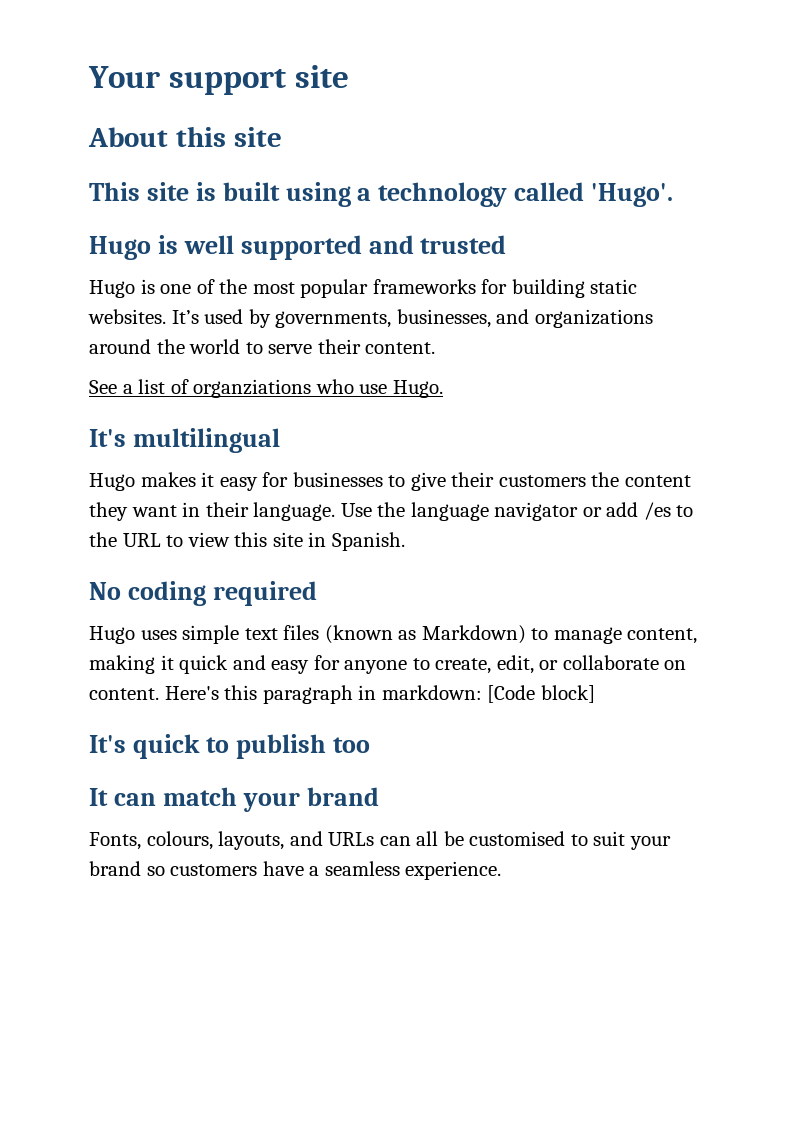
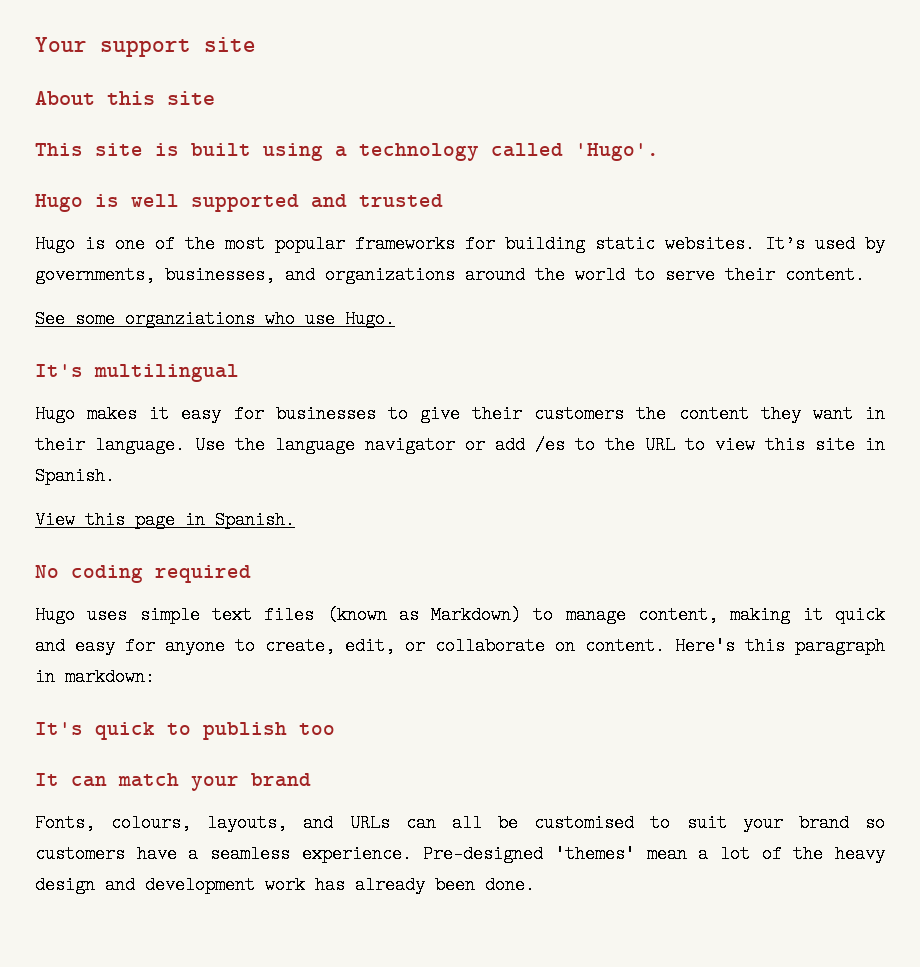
[122,379,189,394] a list of -> [75,310,115,328] some
(405, 541) none -> [35,511,295,529] // View this page in Spanish.
[487,685,595,703] [Code block] -> (155, 677) none
(502, 870) none -> [423,845,885,863] [35,876,535,894] Pre-designed 'themes' mean a lot of the heavy design and development work has already been done.

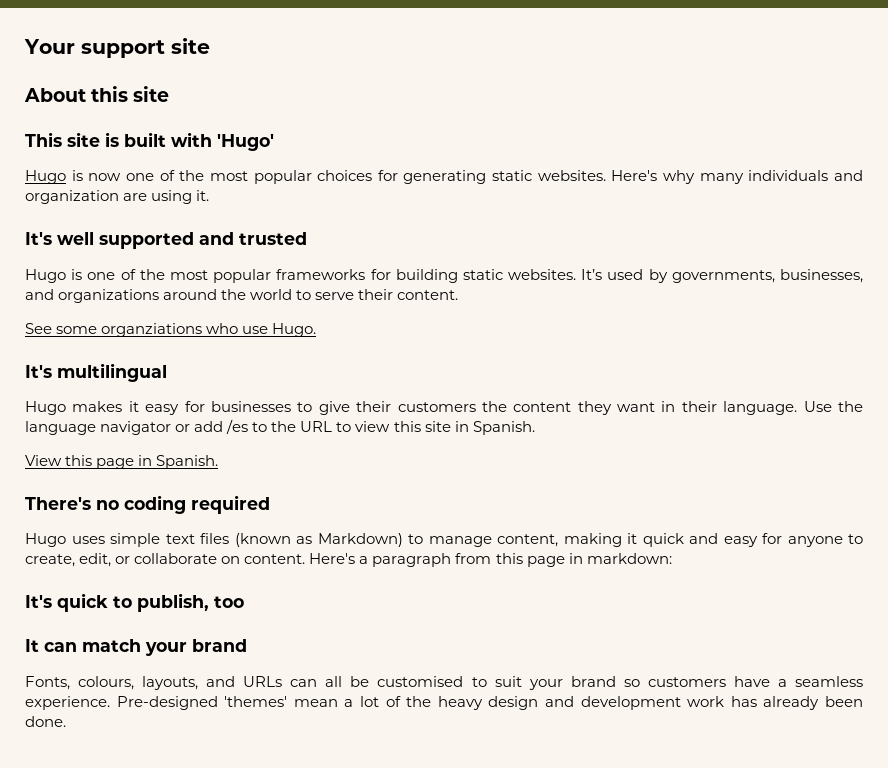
[263,143,659,161] [35,194,119,212] using a technology called 'Hugo'. // Hugo is -> [171,132,274,151] [25,170,863,184] [25,190,210,204] [25,232,52,245] with 'Hugo' // Hugo is now one of the most popular choices for generating static websites. Here's why many individuals and organization are using it. // It's
[35,565,59,578] No -> [25,497,119,510] There's no
[745,637,885,655] this paragraph -> [359,553,565,567] a paragraph from this page
[203,722,287,740] publish -> [137,593,209,612] publish,

